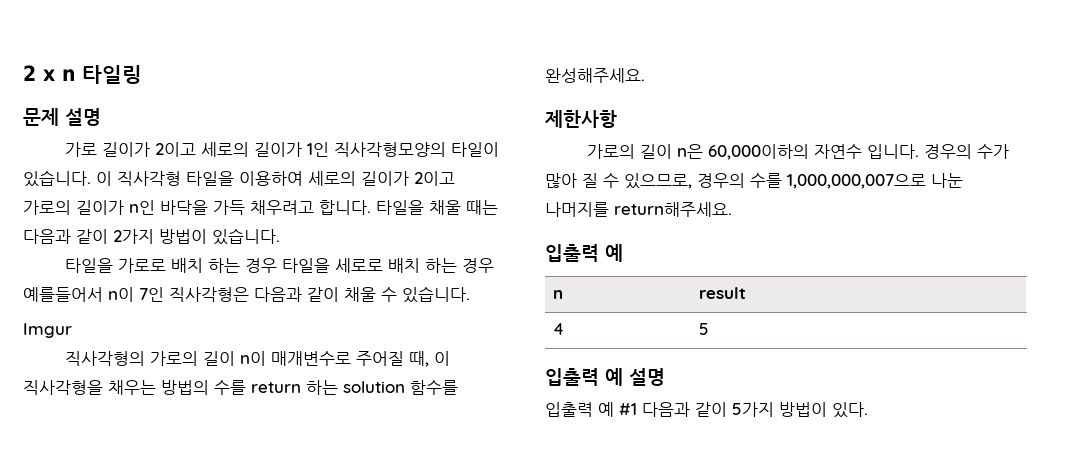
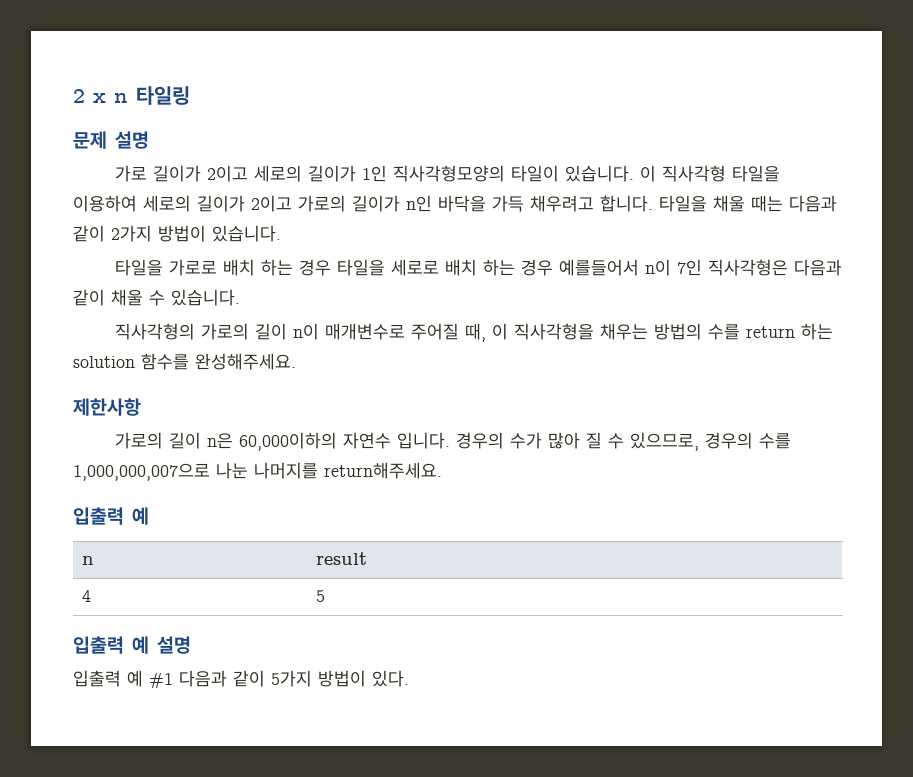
[23,323,72,338] // Imgur -> (240, 297) none

